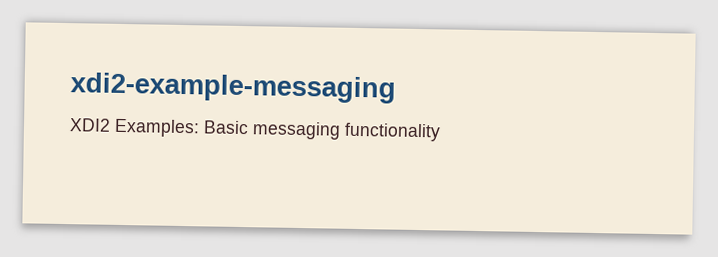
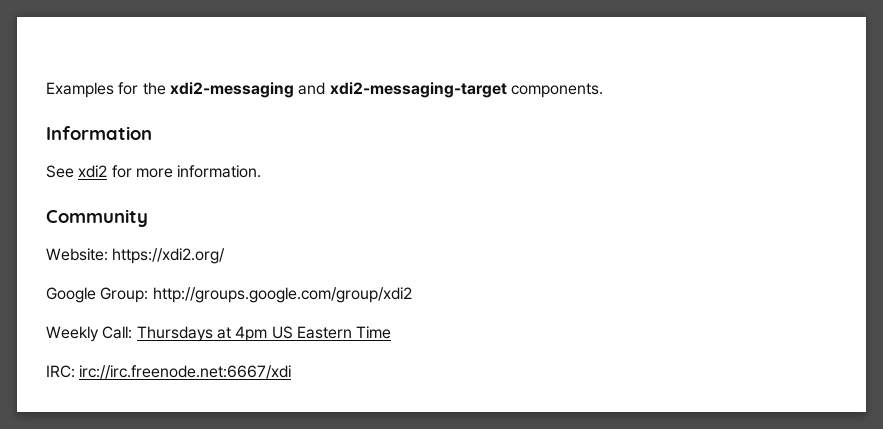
[70,72,396,104] [69,118,441,142] xdi2-example-messaging // XDI2 Examples: Basic messaging functionality -> [46,82,603,98] [46,126,152,140] [46,165,262,178] [46,209,148,227] [46,248,226,264] [46,287,412,303] [46,326,392,342] [46,365,292,379] Examples for the xdi2-messaging and xdi2-messaging-target components. // Information // See xdi2 for more information. // Community // Website: https://xdi2.org/ // Google Group: http://groups.google.com/group/xdi2 // Weekly Call: Thursdays at 4pm US Eastern Time // IRC: irc://irc.freenode.net:6667/xdi

